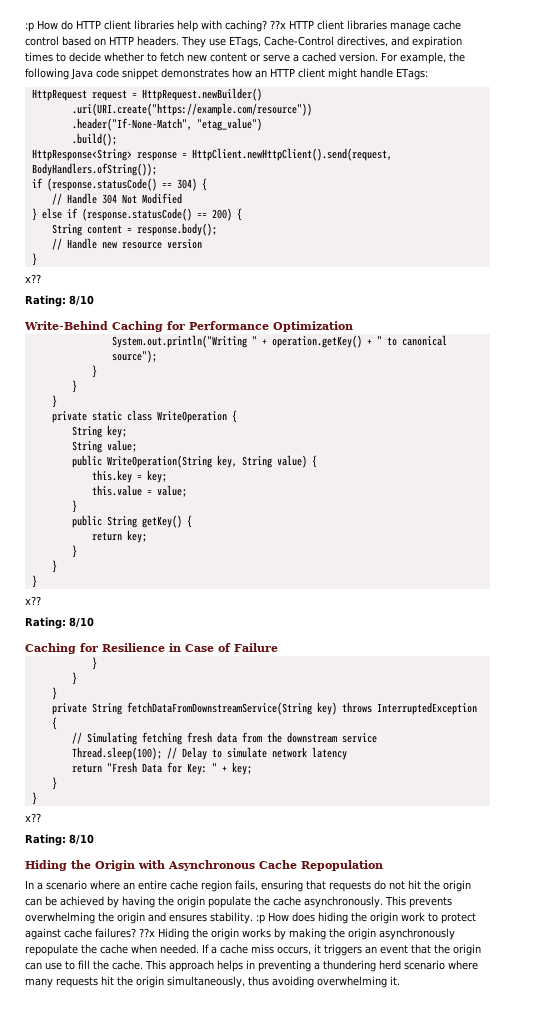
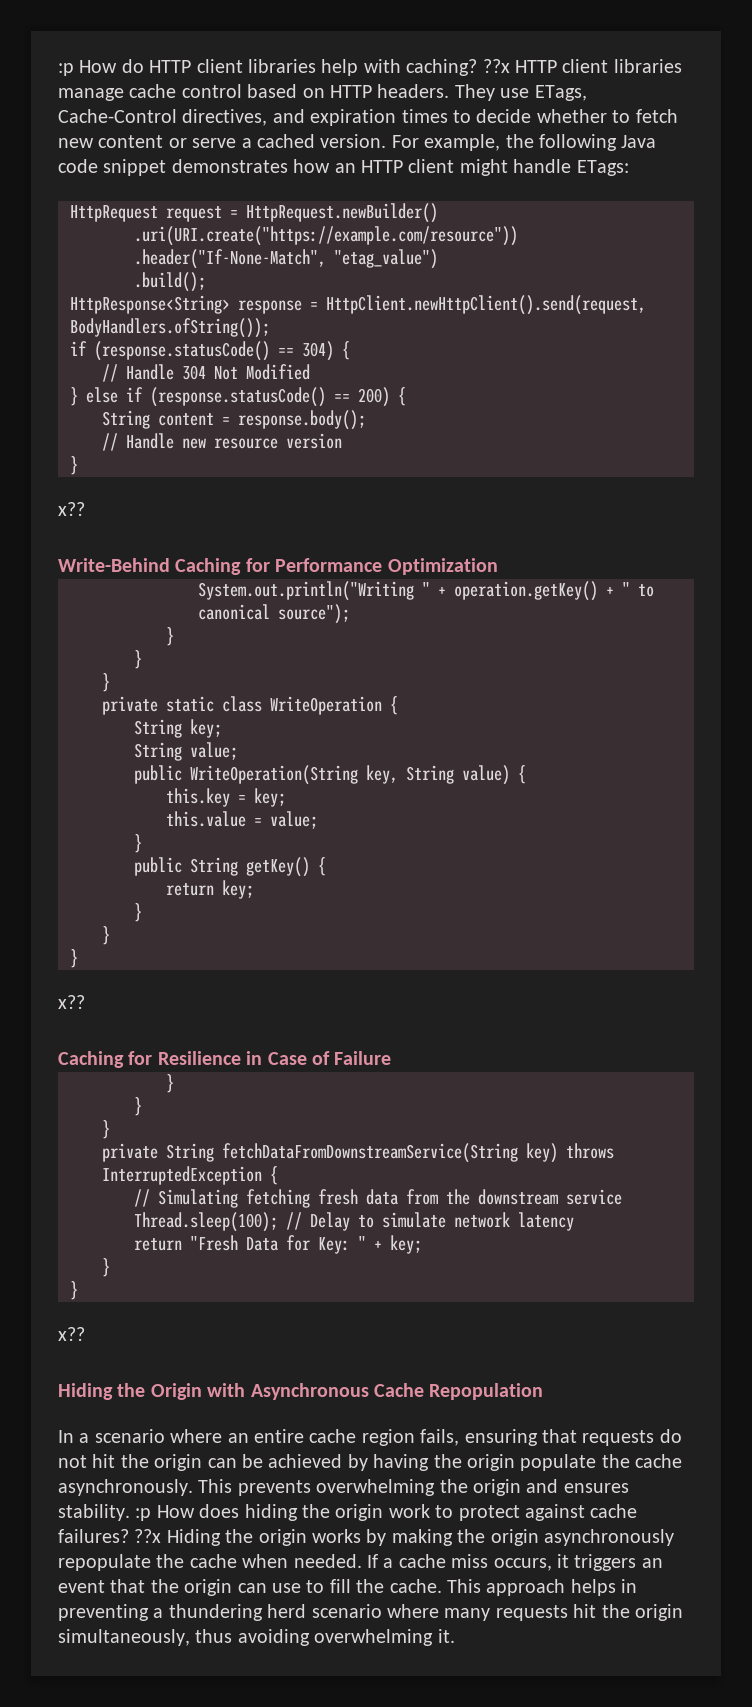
[25,295,94,307] // Rating: 8/10 -> (85, 509) none
[25,617,94,629] // Rating: 8/10 -> (85, 1002) none
[25,834,94,846] // Rating: 8/10 -> (85, 1334) none

